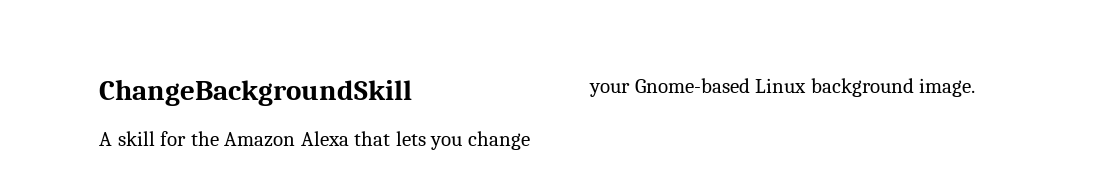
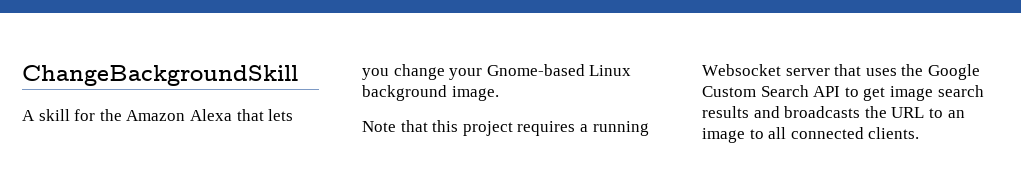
(976, 87) none -> [362,120,649,136] [702,64,980,80] [702,85,984,101] [702,106,965,118] [702,127,920,143] // Note that this project requires a running Websocket server that uses the Google Custom Search API to get image search results and broadcasts the URL to an image to all connected clients.

